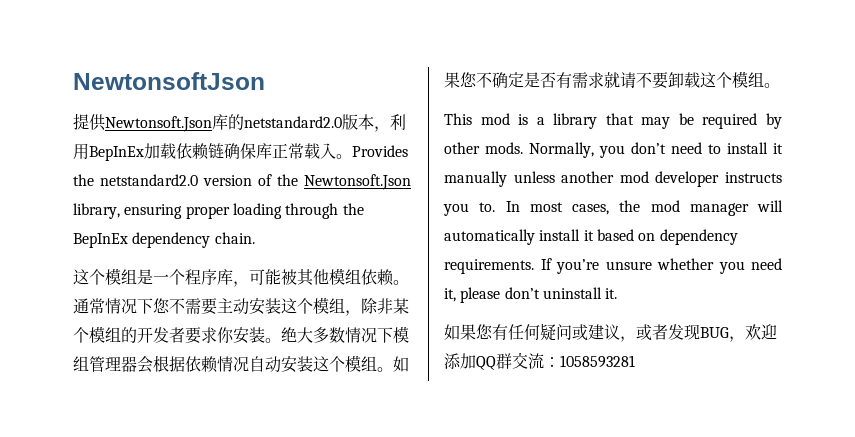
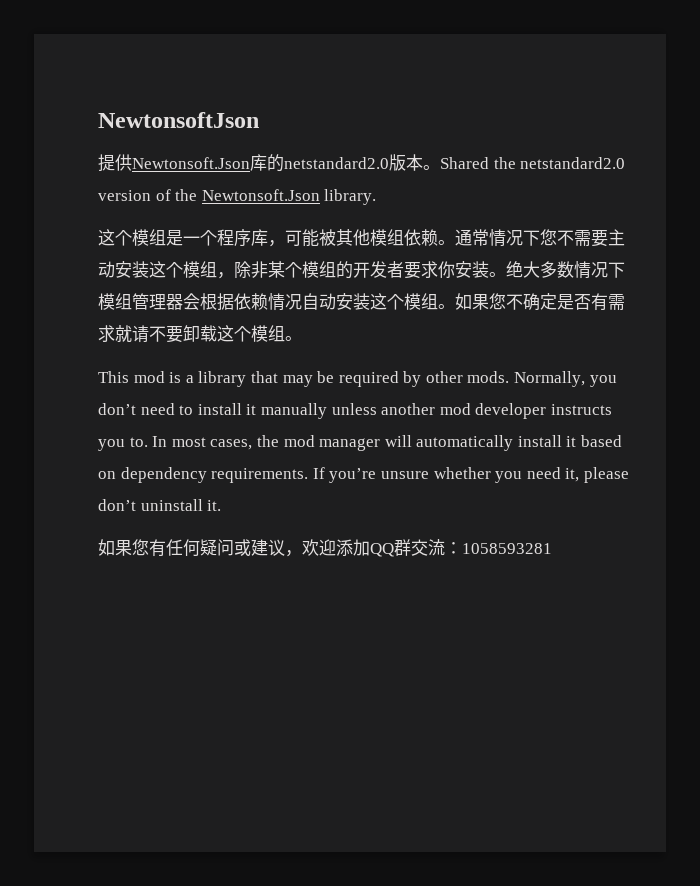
[374,114,406,132] [73,143,408,161] ，利用BepInEx加载依赖链确保库正常载入。Provides -> [423,157,489,170] 。Shared
[73,203,364,219] [73,232,255,248] library, ensuring proper loading through the BepInEx dependency chain. -> [324,189,377,205] library.
[636,324,745,342] 或者发现BUG， -> (302, 553) none

